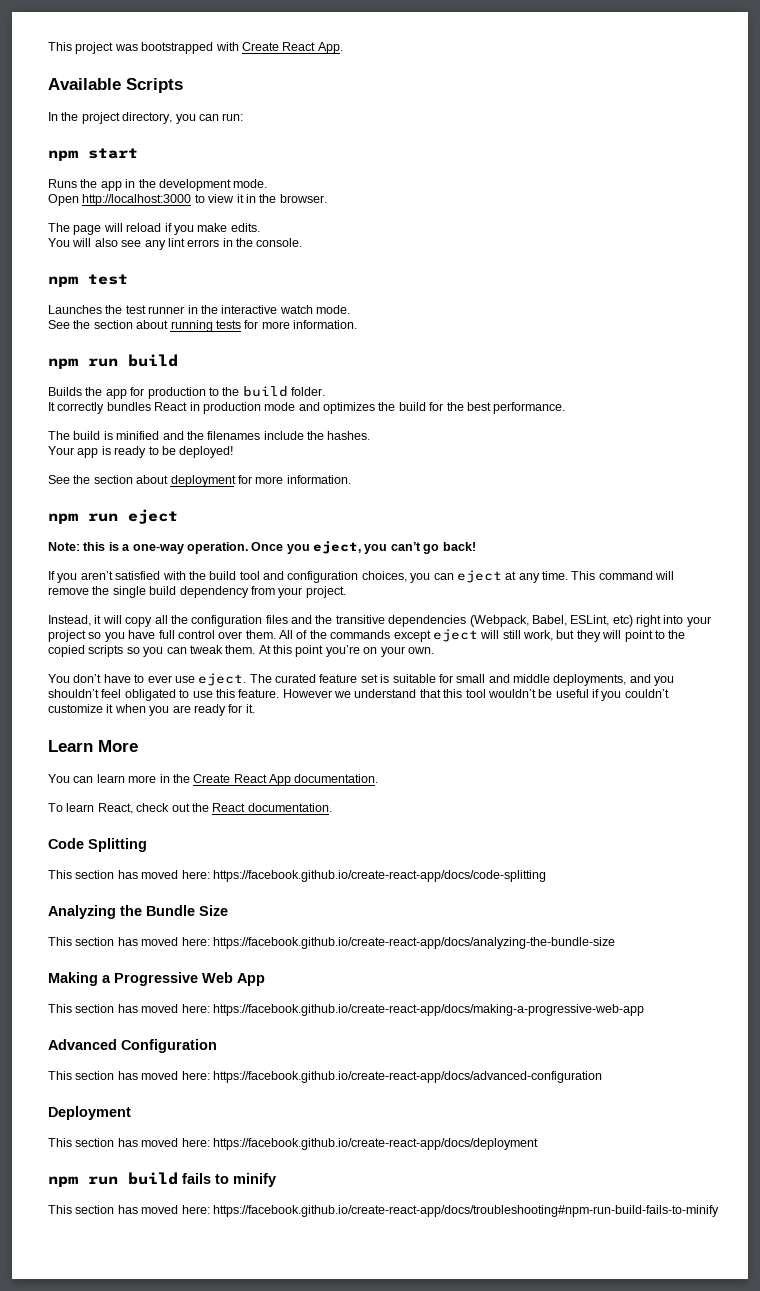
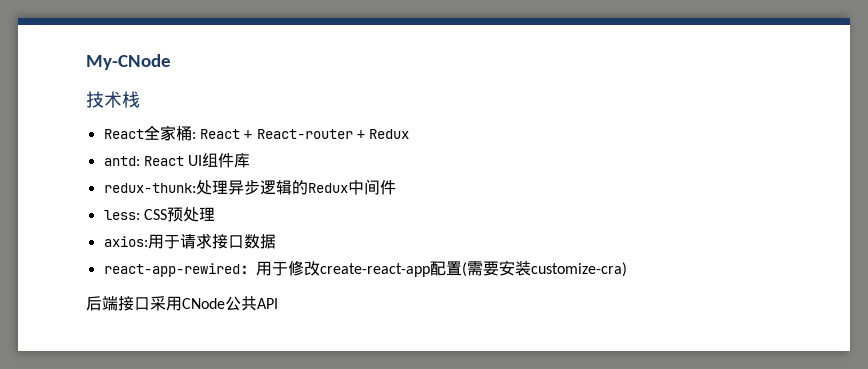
[48,42,343,54] [48,78,183,93] [48,112,244,124] [48,148,138,161] [48,179,268,191] [48,194,327,206] [48,223,260,235] [48,238,303,250] [48,274,128,287] [48,305,350,314] [48,320,357,332] [48,354,178,369] [48,386,325,399] [48,402,566,414] [48,431,371,440] [48,446,234,458] [48,475,351,487] [48,509,178,524] [48,541,476,554] [48,570,675,583] [48,586,346,598] [48,615,711,627] [48,629,686,642] [48,645,434,657] [48,673,675,686] [48,689,669,701] [48,704,255,716] [48,740,138,752] [48,774,379,786] [48,803,332,814] [48,838,147,852] [48,870,546,882] [48,905,228,919] [48,937,615,949] [48,972,265,986] [48,1004,644,1016] [48,1039,217,1053] [48,1071,602,1083] [48,1106,131,1120] [48,1138,538,1150] [48,1172,276,1187] [48,1205,719,1217] This project was bootstrapped with Create React App. // Available Scripts // In the project directory, you can run: // npm start // Runs the app in the development mode. // Open http://localhost:3000 to view it in the browser. // The page will reload if you make edits. // You will also see any lint errors in the console. // npm test // Launches the test runner in the interactive watch mode. // See the section about running tests for more information. // npm run build // Builds the app for production to the build folder. // It correctly bundles React in production mode and optimizes the build for the best performance. // The build is minified and the filenames include the hashes. // Your app is ready to be deployed! // See the section about deployment for more information. // npm run eject // Note: this is a one-way operation. Once you eject, you can’t go back! // If you aren’t satisfied with the build tool and configuration choices, you can eject at any time. This command will remove the single build dependency from your project. // Instead, it will copy all the configuration files and the transitive dependencies (Webpack, Babel, ESLint, etc) right into your project so you have full control over them. All of the commands except eject will still work, but they will point to the copied scripts so you can tweak them. At this point you’re on your own. // You don’t have to ever use eject. The curated feature set is suitable for small and middle deployments, and you shouldn’t feel obligated to use this feature. However we understand that this tool wouldn’t be useful if you couldn’t customize it when you are ready for it. // Learn More // You can learn more in the Create React App documentation. // To learn React, check out the React documentation. // Code Splitting // This section has moved here: https://facebook.github.io/create-react-app/docs/code-splitting // Analyzing the Bundle Size // This section has moved here: https://facebook.github.io/create-react-app/docs/analyzing-the-bundle-size // Making a Progressive Web App // This section has moved here: https://facebook.github.io/create-react-app/docs/making-a-progressive-web-app // Advanced Configuration // This section has moved here: https://facebook.github.io/create-react-app/docs/advanced-configuration // Deployment // This section has moved here: https://facebook.github.io/create-react-app/docs/deployment // npm run build fails to minify // This section has moved here: https://facebook.github.io/create-react-app/docs/troubleshooting#npm-run-build-fails-to-minify -> [86,54,171,70] [86,91,140,108] [103,125,410,141] [103,153,251,168] [103,179,396,195] [103,207,215,222] [103,233,276,249] [103,260,627,277] [86,296,278,311] My-CNode // 技术栈 // React全家桶: React + React-router + Redux // antd: React UI组件库 // redux-thunk:处理异步逻辑的Redux中间件 // less: CSS预处理 // axios:用于请求接口数据 // react-app-rewired：用于修改create-react-app配置(需要安装customize-cra) // 后端接口采用CNode公共API

